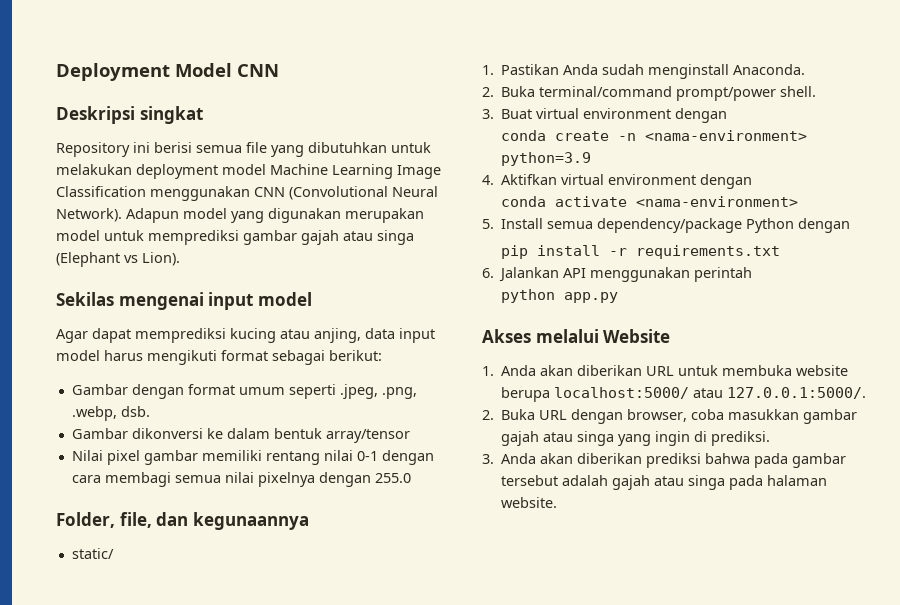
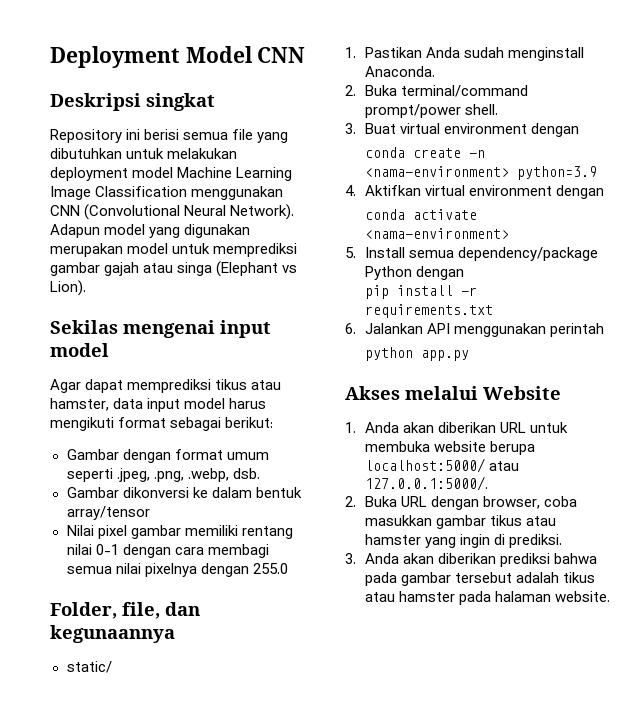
[230,328,361,343] kucing atau anjing, -> [215,379,282,390] [50,398,109,411] tikus atau hamster,
[501,431,615,446] gajah atau singa -> [489,515,557,526] [364,534,421,545] tikus atau hamster
[612,475,726,490] gajah atau singa -> [563,572,596,583] [364,591,455,602] tikus atau hamster

